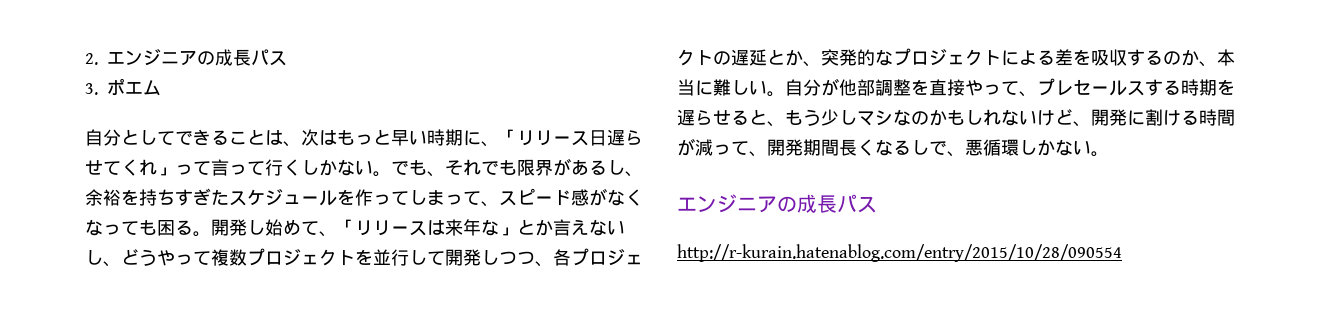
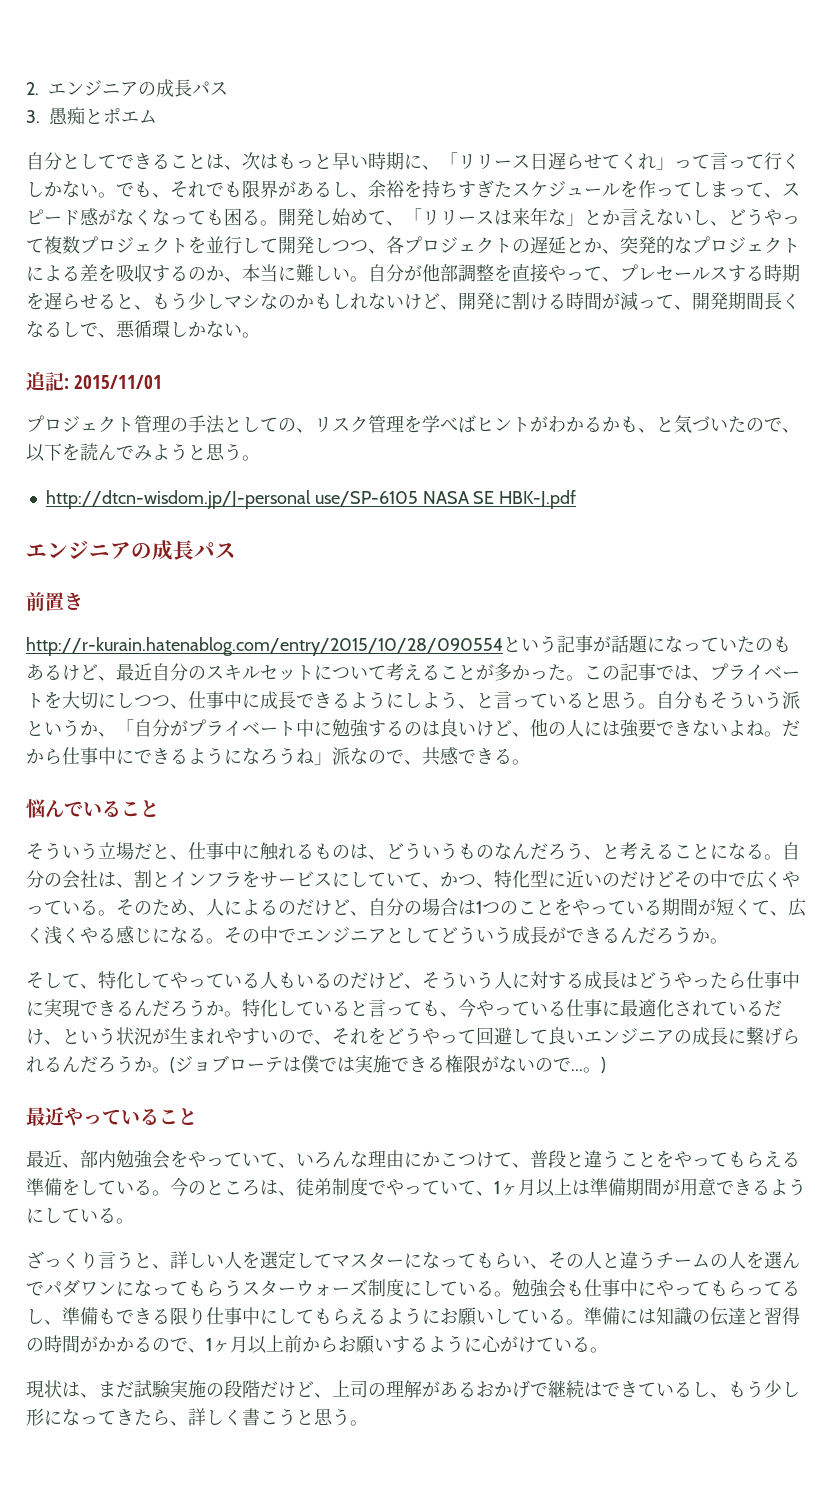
(98, 89) none -> [49,107,103,125] 愚痴と
[677,194,877,213] // エンジニアの成長パス -> [26,372,163,391] [26,415,800,434] [26,443,260,462] [45,490,577,509] [26,540,236,560] [26,592,83,611] // 追記: 2015/11/01 // プロジェクト管理の手法としての、リスク管理を学べばヒントがわかるかも、と気づいたので、以下を読んでみようと思う。 // http://dtcn-wisdom.jp/J-personal use/SP-6105 NASA SE HBK-J.pdf // エンジニアの成長パス // 前置き
(1122, 253) none -> [502,635,791,653] [26,663,800,681] [26,691,800,709] [26,719,800,738] [26,747,530,766] [26,799,159,818] [26,842,800,861] [26,870,800,889] [26,898,806,917] [26,926,728,945] [26,971,800,989] [26,999,782,1018] [26,1026,800,1045] [26,1055,606,1073] [26,1107,197,1126] [26,1150,800,1169] [26,1178,806,1197] [26,1207,134,1224] [26,1250,800,1269] [26,1279,800,1298] [26,1307,800,1326] [26,1335,608,1354] [26,1380,800,1398] [26,1408,368,1426] という記事が話題になっていたのもあるけど、最近自分のスキルセットについて考えることが多かった。この記事では、プライベートを大切にしつつ、仕事中に成長できるようにしよう、と言っていると思う。自分もそういう派というか、「自分がプライベート中に勉強するのは良いけど、他の人には強要できないよね。だから仕事中にできるようになろうね」派なので、共感できる。 // 悩んでいること // そういう立場だと、仕事中に触れるものは、どういうものなんだろう、と考えることになる。自分の会社は、割とインフラをサービスにしていて、かつ、特化型に近いのだけどその中で広くやっている。そのため、人によるのだけど、自分の場合は1つのことをやっている期間が短くて、広く浅くやる感じになる。その中でエンジニアとしてどういう成長ができるんだろうか。 // そして、特化してやっている人もいるのだけど、そういう人に対する成長はどうやったら仕事中に実現できるんだろうか。特化していると言っても、今やっている仕事に最適化されているだけ、という状況が生まれやすいので、それをどうやって回避して良いエンジニアの成長に繋げられるんだろうか。(ジョブローテは僕では実施できる権限がないので...。) // 最近やっていること // 最近、部内勉強会をやっていて、いろんな理由にかこつけて、普段と違うことをやってもらえる準備をしている。今のところは、徒弟制度でやっていて、1ヶ月以上は準備期間が用意できるようにしている。 // ざっくり言うと、詳しい人を選定してマスターになってもらい、その人と違うチームの人を選んでパダワンになってもらうスターウォーズ制度にしている。勉強会も仕事中にやってもらってるし、準備もできる限り仕事中にしてもらえるようにお願いしている。準備には知識の伝達と習得の時間がかかるので、1ヶ月以上前からお願いするように心がけている。 // 現状は、まだ試験実施の段階だけど、上司の理解があるおかげで継続はできているし、もう少し形になってきたら、詳しく書こうと思う。

